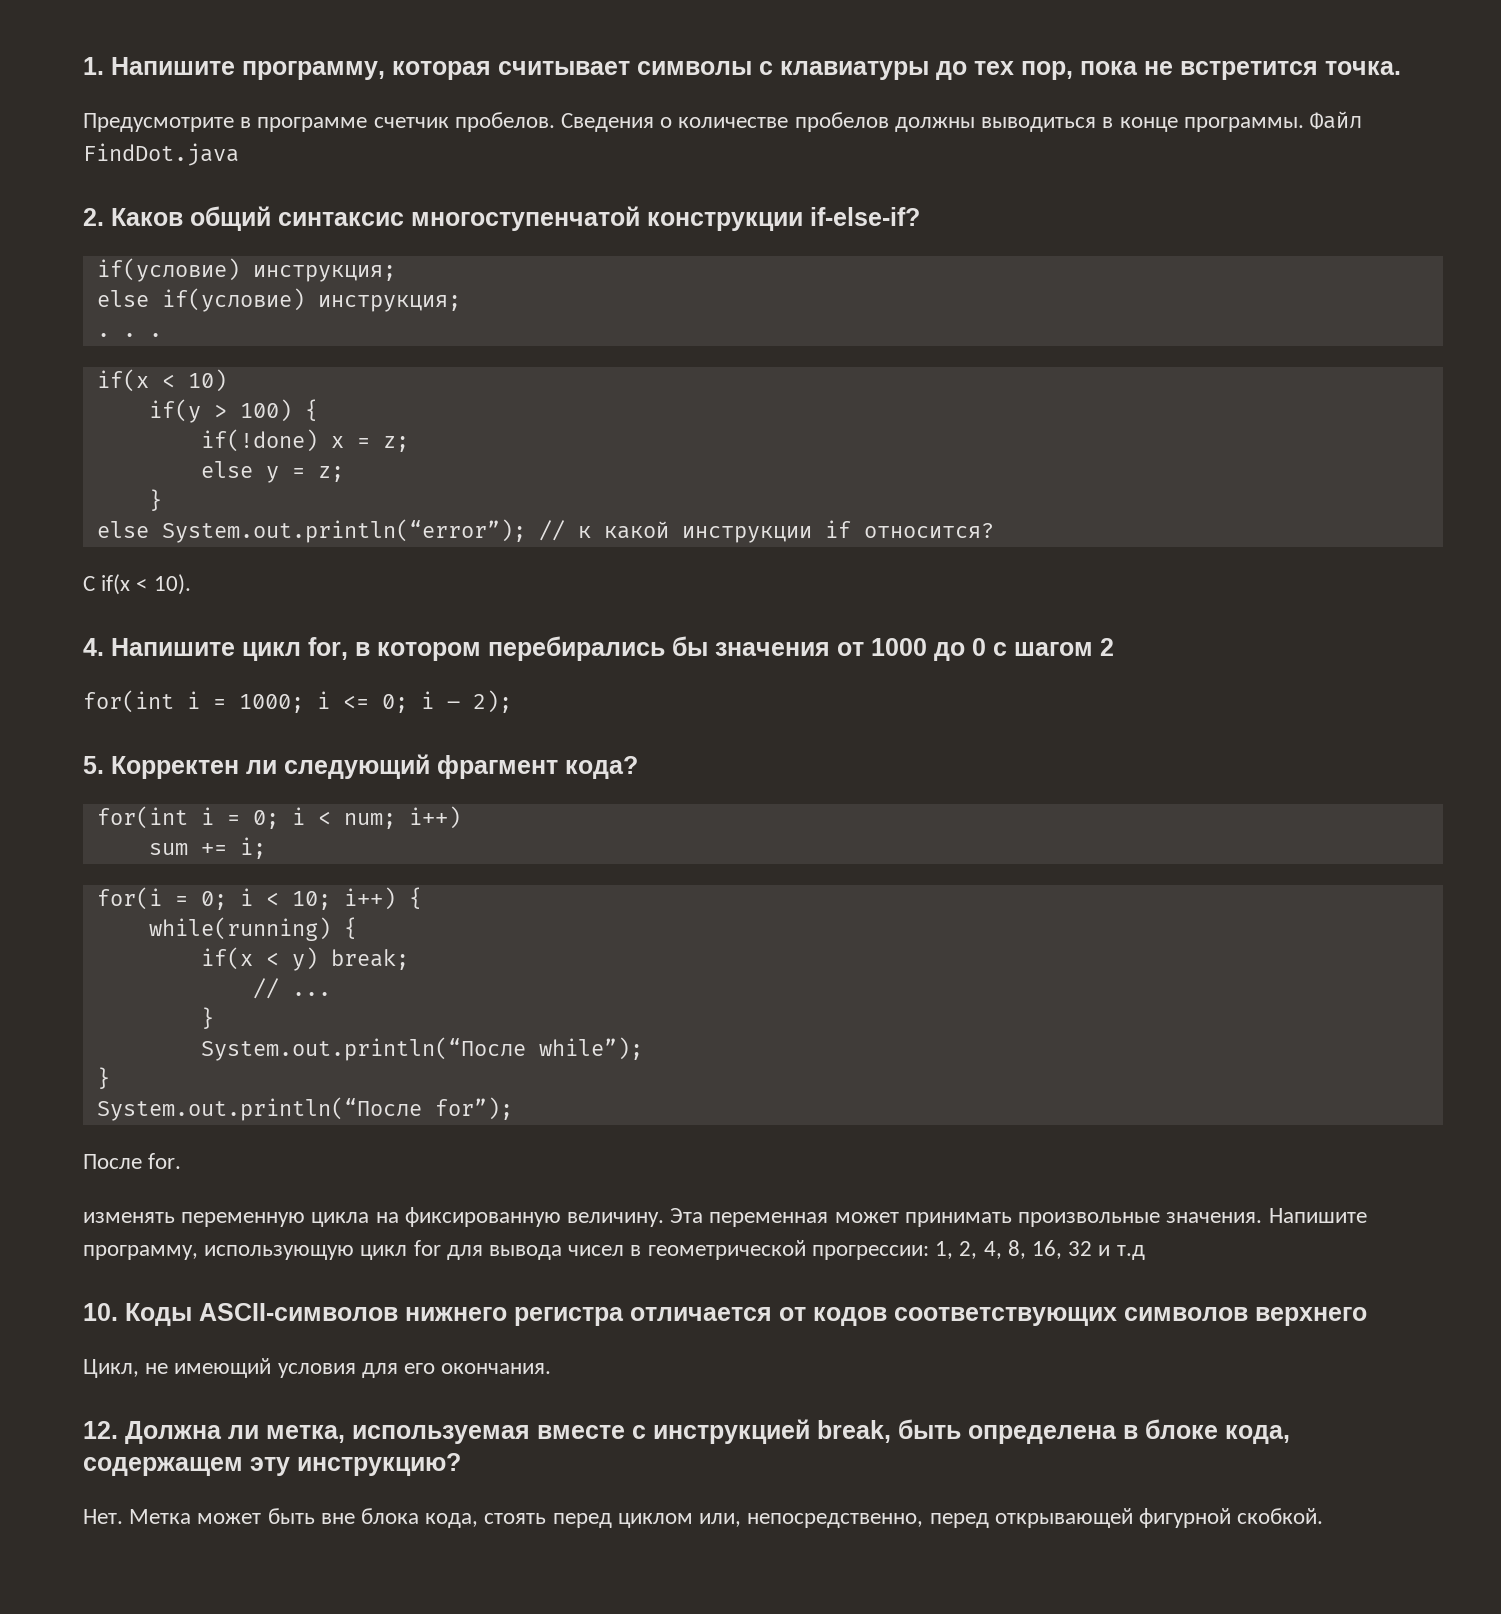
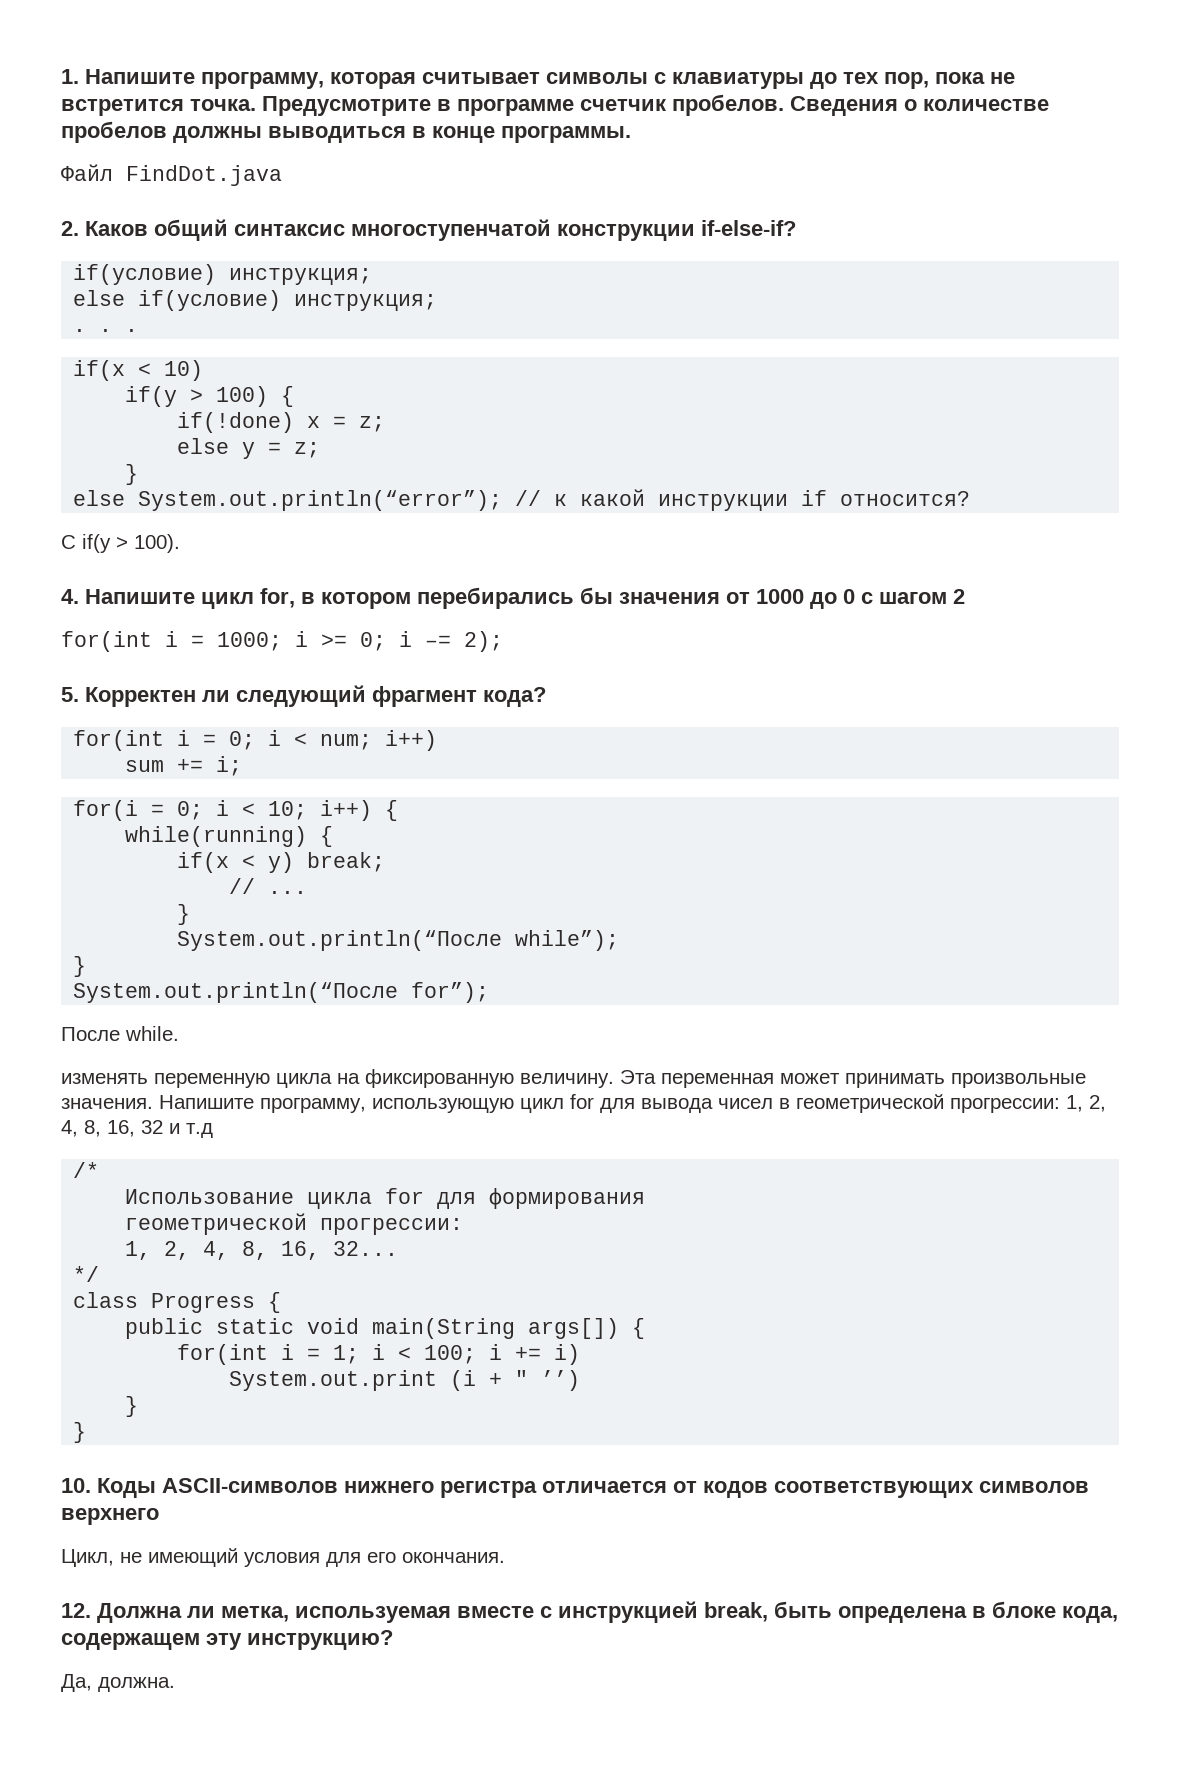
(1401, 68) // -> (256, 105) none
(1304, 124) none -> (631, 134) //
[101,574,191,595] if(x < 10). -> [82,534,180,553] if(y > 100).
[343,691,460,713] <= 0; i – -> [321,631,451,651] >= 0; i –=
[148,1153,182,1169] for. -> [125,1026,179,1041] while.
(1145, 1252) none -> [73,1162,100,1178] [125,1188,646,1209] [125,1213,464,1235] [125,1241,399,1260] [73,1266,100,1282] [73,1292,282,1313] [125,1318,646,1339] [177,1344,581,1365] [229,1370,581,1391] [125,1396,139,1417] [73,1422,87,1443] // /* // Использование цикла for для формирования // геометрической прогрессии: // 1, 2, 4, 8, 16, 32... // */ // class Progress { // public static void main(String args[]) { // for(int i = 1; i < 100; i += i) // System.out.print (i + " ’’) // } // }
[83,1508,1324,1528] Нет. Метка может быть вне блока кода, стоять перед циклом или, непосредственно, перед открывающей фигурной скобкой. -> [61,1674,175,1692] Да, должна.

